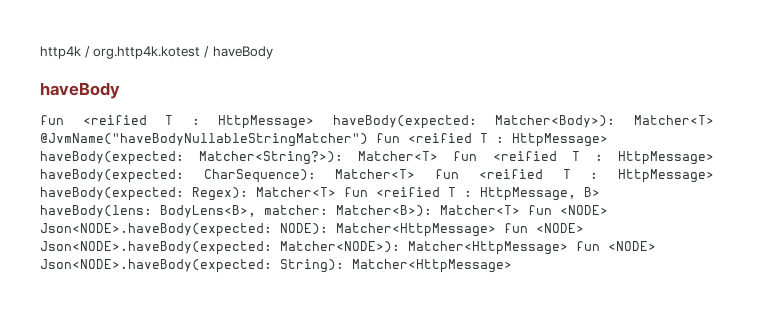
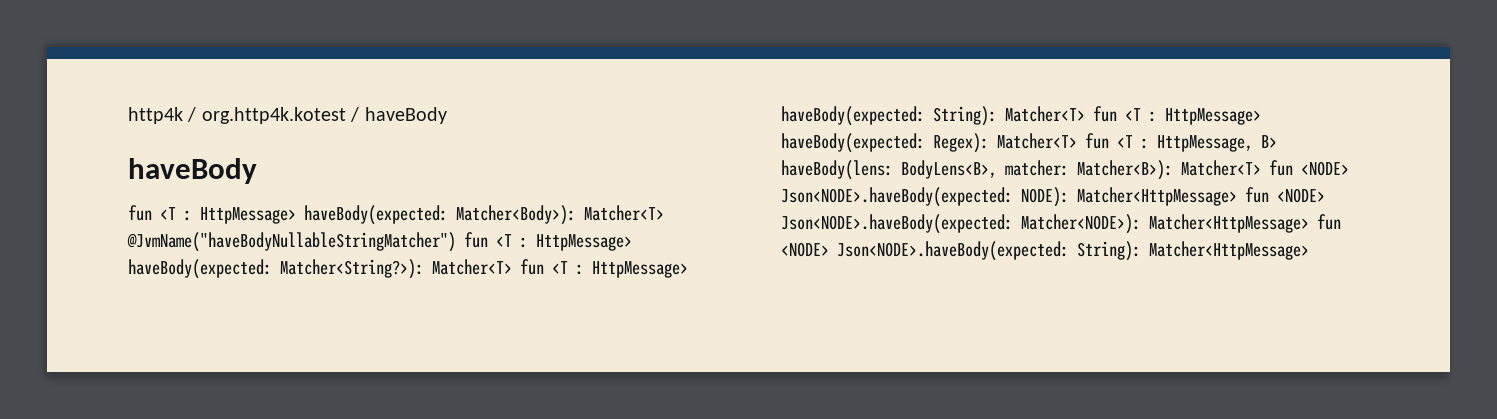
[82,115,174,125] <reified T -> [160,207,176,220] <T
[408,133,488,143] <reified T -> [496,234,512,247] <T
[492,151,714,165] [40,169,571,183] <reified T : HttpMessage> haveBody(expected: CharSequence): Matcher<T> fun <reified T -> [552,261,688,278] [781,106,1141,126] <T : HttpMessage> haveBody(expected: String): Matcher<T> fun <T
[376,187,456,197] <reified T -> [1117,135,1133,148] <T

